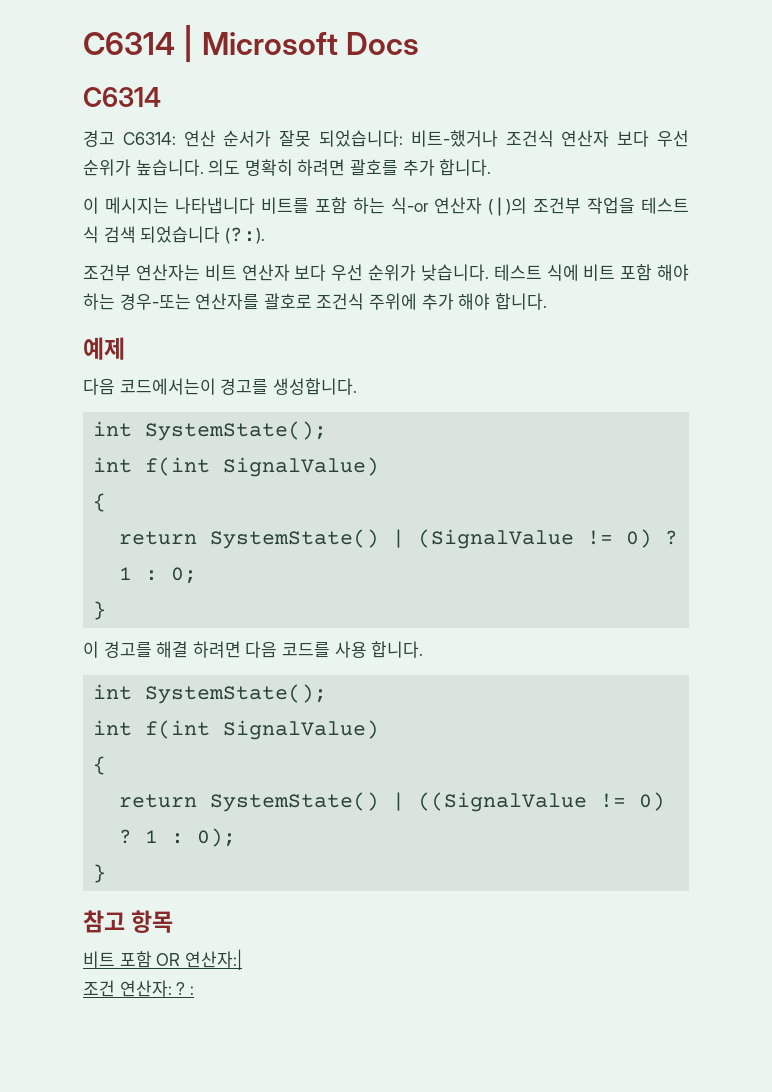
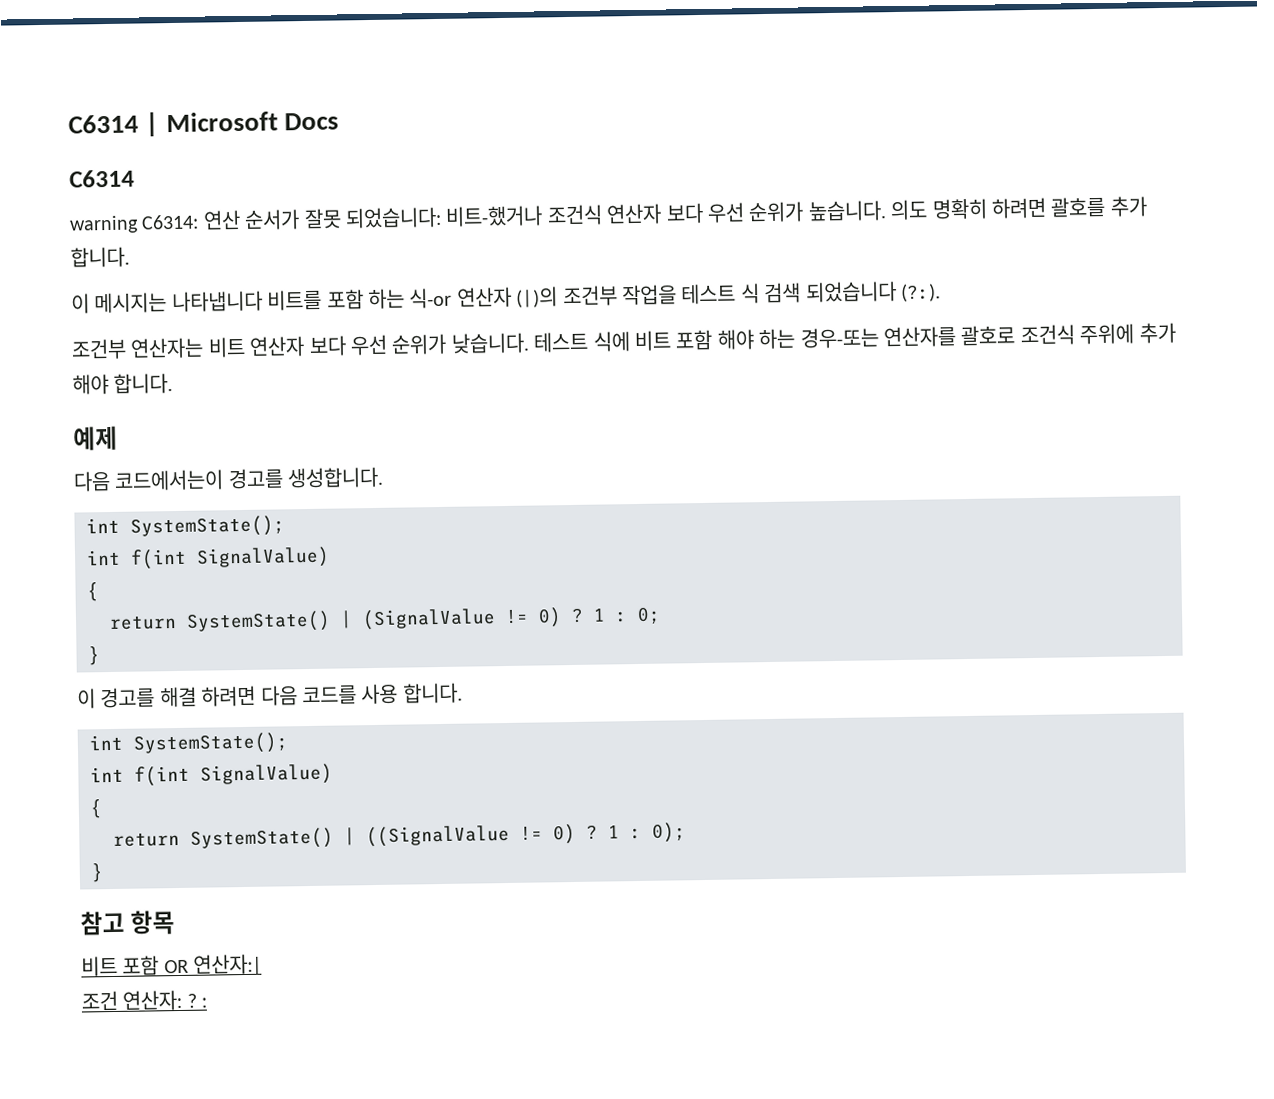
[83,130,115,147] 경고 -> [69,215,139,234] warning

